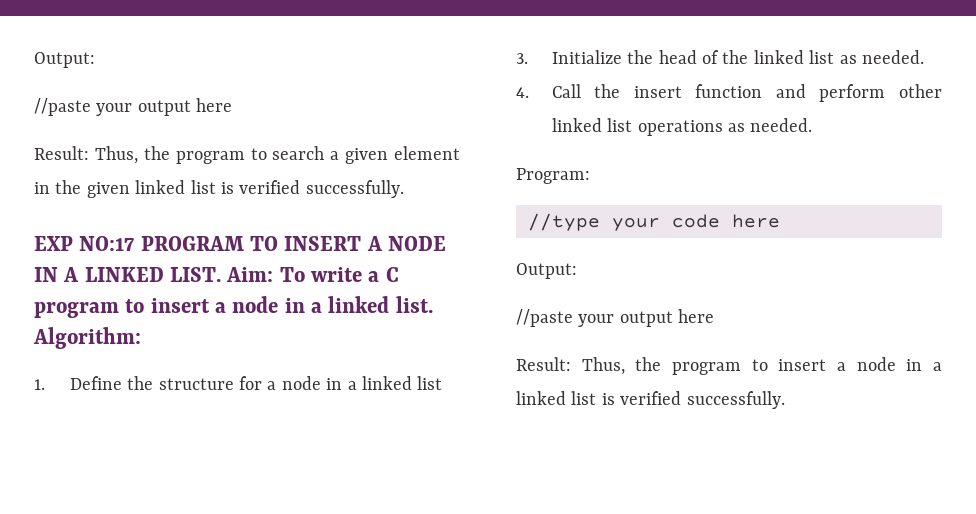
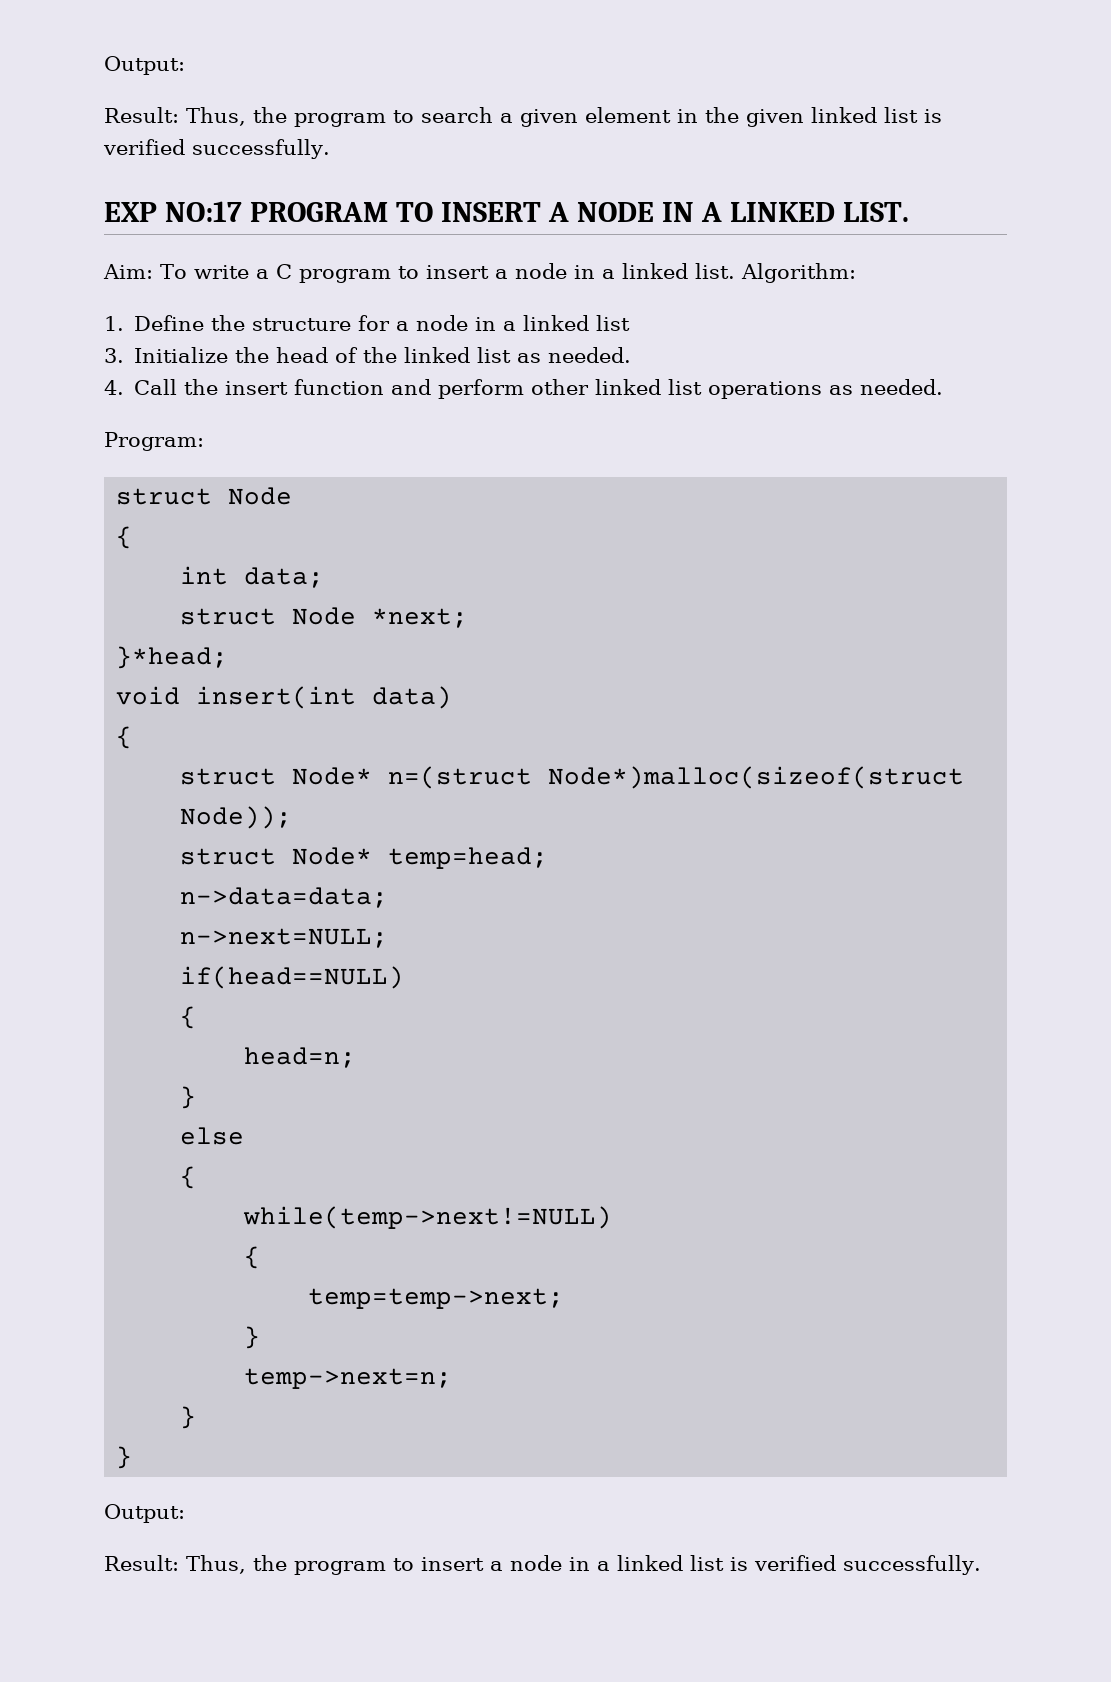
[34,52,95,68] [34,98,233,116] Output: // //paste your output here -> [104,56,185,75] Output:
(222, 274) none -> (909, 212) //
[528,213,780,231] [516,263,577,279] [516,309,715,327] //type your code here // Output: // //paste your output here -> [116,487,293,505] [116,526,133,549] [180,566,325,588] [180,607,469,628] [116,646,229,669] [116,686,453,709] [116,726,133,749] [180,766,965,789] [180,806,293,829] [180,847,549,869] [180,887,389,908] [180,928,389,948] [180,966,405,989] [180,1006,197,1029] [244,1047,357,1068] [180,1086,197,1109] [180,1127,245,1145] [180,1166,197,1189] [243,1206,613,1229] [244,1246,261,1269] [308,1288,565,1309] [244,1326,261,1349] [244,1368,453,1389] [180,1406,197,1429] [116,1446,133,1469] [104,1504,185,1523] struct Node // { // int data; // struct Node *next; // }*head; // void insert(int data) // { // struct Node* n=(struct Node*)malloc(sizeof(struct Node)); // struct Node* temp=head; // n->data=data; // n->next=NULL; // if(head==NULL) // { // head=n; // } // else // { // while(temp->next!=NULL) // { // temp=temp->next; // } // temp->next=n; // } // } // Output:

